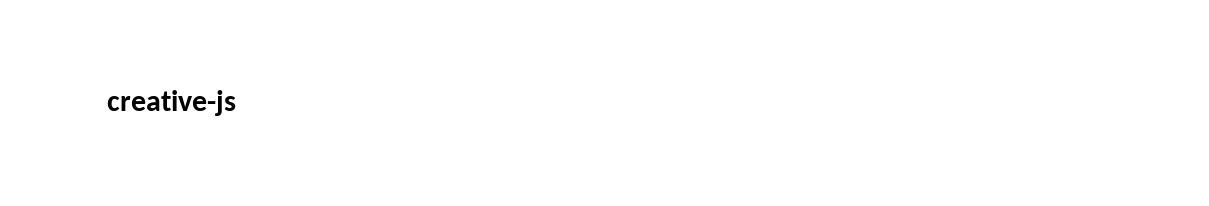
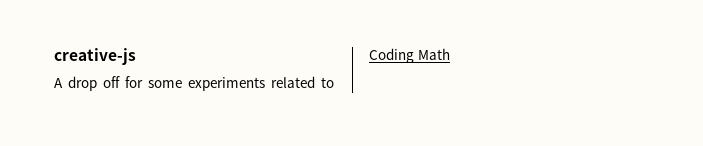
(236, 103) none -> [54,76,334,91] [369,48,450,63] // A drop off for some experiments related to Coding Math

